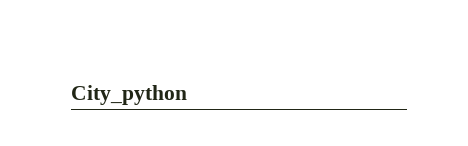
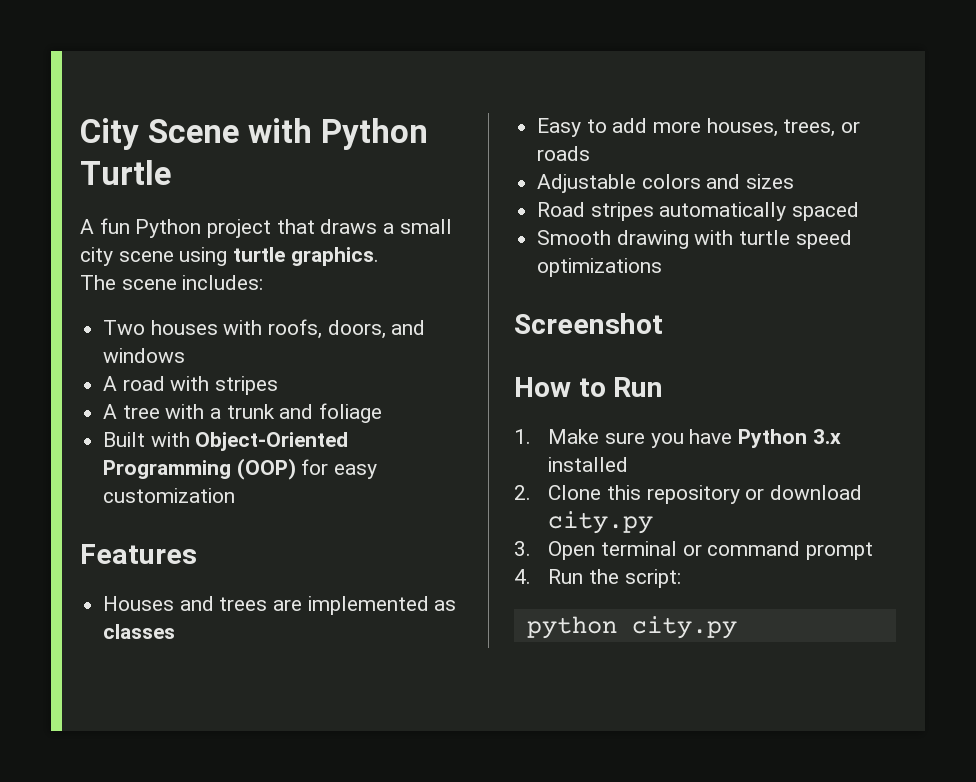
[71,85,187,105] City_python -> [80,118,428,150] [80,160,171,185] [80,218,452,238] [80,247,379,266] [80,275,264,290] [103,319,426,339] [103,348,186,363] [103,376,279,395] [103,403,383,423] [103,432,349,451] [103,458,378,480] [103,488,236,503] [80,544,197,564] [103,596,457,615] [103,624,176,639] [537,118,861,137] [537,146,591,161] [537,174,795,193] [537,202,860,221] [537,230,852,249] [537,258,663,277] [514,313,663,334] [514,377,664,397] [514,429,841,448] [548,457,629,472] [514,485,863,504] [548,511,654,534] [514,541,874,560] [514,569,681,588] [526,616,737,639] City Scene with Python Turtle // A fun Python project that draws a small city scene using turtle graphics. // The scene includes: // Two houses with roofs, doors, and windows // A road with stripes // A tree with a trunk and foliage // Built with Object-Oriented Programming (OOP) for easy customization // Features // Houses and trees are implemented as classes // Easy to add more houses, trees, or roads // Adjustable colors and sizes // Road stripes automatically spaced // Smooth drawing with turtle speed optimizations // Screenshot // How to Run // 1. Make sure you have Python 3.x installed // 2. Clone this repository or download city.py // 3. Open terminal or command prompt // 4. Run the script: // python city.py

